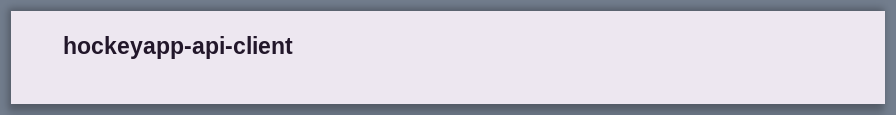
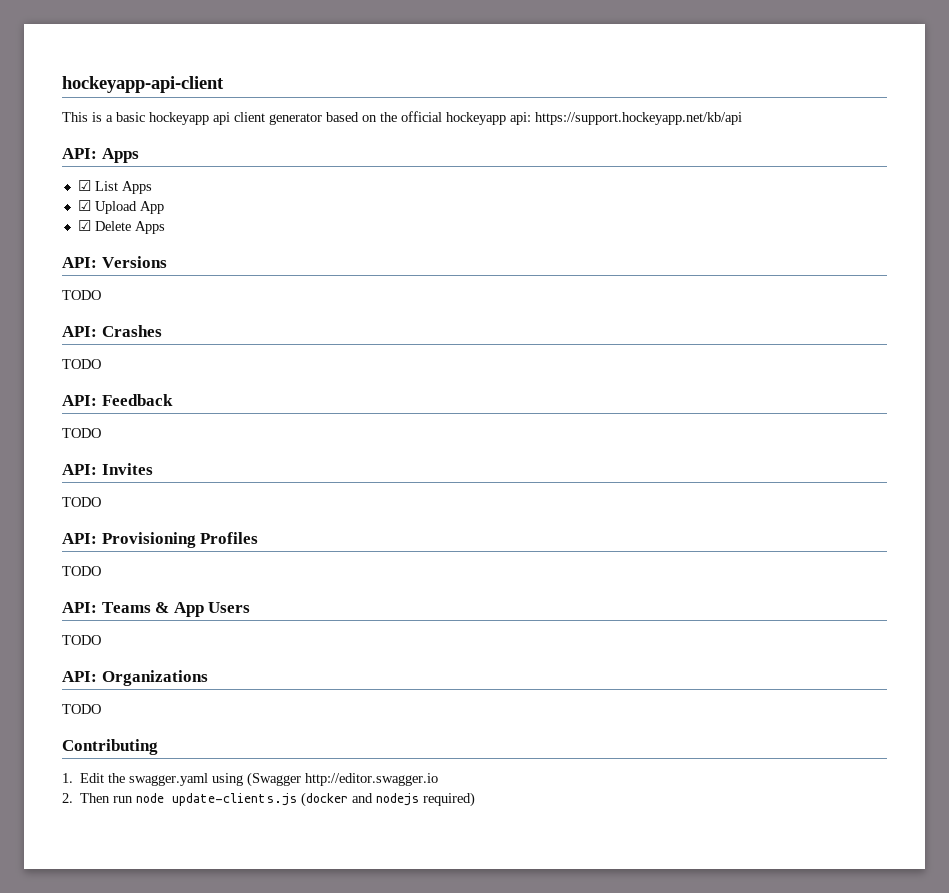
(293, 47) none -> [62,111,742,125] [62,148,139,163] [77,180,152,194] [77,200,164,214] [77,220,165,234] [62,256,167,268] [62,290,101,300] [62,325,162,337] [62,359,101,369] [62,394,173,406] [62,428,101,438] [62,463,153,475] [62,497,101,507] [62,532,259,548] [62,566,101,576] [62,602,251,617] [62,635,101,645] [62,670,208,686] [62,704,101,714] [62,739,158,755] [62,772,439,787] [62,792,476,807] // This is a basic hockeyapp api client generator based on the official hockeyapp api: https://support.hockeyapp.net/kb/api // API: Apps // ☑ List Apps // ☑ Upload App // ☑ Delete Apps // API: Versions // TODO // API: Crashes // TODO // API: Feedback // TODO // API: Invites // TODO // API: Provisioning Profiles // TODO // API: Teams & App Users // TODO // API: Organizations // TODO // Contributing // 1. Edit the swagger.yaml using (Swagger http://editor.swagger.io // 2. Then run node update-clients.js (docker and nodejs required)

